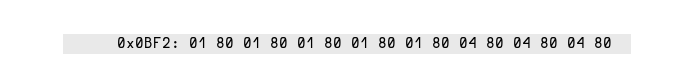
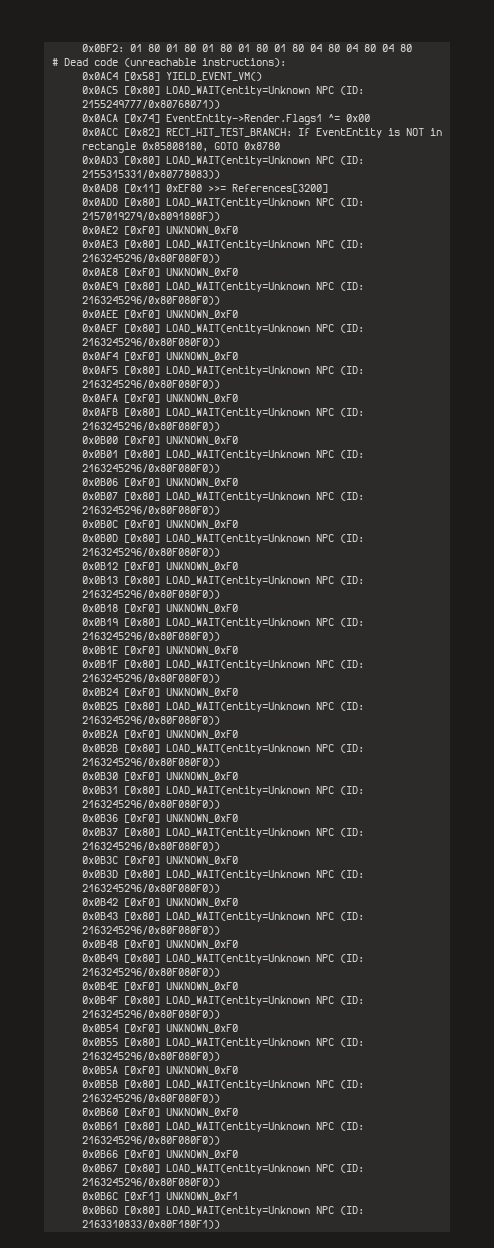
(612, 42) none -> [51,58,286,67] [81,72,262,81] [81,86,364,96] [81,100,220,109] [81,114,370,125] [81,128,442,138] [81,142,280,153] [81,156,364,166] [81,170,220,179] [81,184,328,193] [81,198,364,208] [81,212,220,221] [81,226,238,235] [81,240,364,250] [81,254,220,263] [81,268,238,277] [81,282,364,292] [81,296,220,305] [81,310,238,319] [81,324,364,334] [81,338,220,347] [81,352,238,361] [81,366,364,376] [81,380,220,389] [81,394,238,403] [81,408,364,418] [81,422,220,431] [81,436,238,445] [81,450,364,460] [81,464,220,473] [81,478,238,487] [81,492,364,502] [81,506,220,515] [81,520,238,529] [81,534,364,544] [81,548,220,557] [81,562,238,571] [81,576,364,586] [81,590,220,599] [81,604,238,613] [81,618,364,628] [81,632,220,641] [81,646,238,655] [81,660,364,670] [81,674,220,683] [81,688,238,697] [81,702,364,712] [81,716,220,725] [81,730,238,739] [81,744,364,754] [81,758,220,767] [81,772,238,781] [81,786,364,796] [81,800,220,809] [81,814,238,823] [81,828,364,838] [81,842,220,851] [81,856,238,865] [81,870,364,880] [81,884,220,893] [81,898,238,907] [81,912,364,922] [81,926,220,935] [81,940,238,949] [81,954,364,964] [81,968,220,977] [81,982,238,991] [81,996,364,1006] [81,1010,220,1019] [81,1024,238,1033] [81,1038,364,1048] [81,1052,220,1061] [81,1066,238,1075] [81,1080,364,1090] [81,1094,220,1103] [81,1108,238,1117] [81,1122,364,1132] [81,1136,220,1145] [81,1150,238,1159] [81,1164,364,1174] [81,1178,220,1187] [81,1192,238,1201] [81,1206,364,1216] [81,1220,220,1229] // # Dead code (unreachable instructions): // 0x0AC4 [0x58] YIELD_EVENT_VM() // 0x0AC5 [0x80] LOAD_WAIT(entity=Unknown NPC (ID: 2155249777/0x80768071)) // 0x0ACA [0x74] EventEntity->Render.Flags1 ^= 0x00 // 0x0ACC [0x82] RECT_HIT_TEST_BRANCH: If EventEntity is NOT in rectangle 0x85808180, GOTO 0x8780 // 0x0AD3 [0x80] LOAD_WAIT(entity=Unknown NPC (ID: 2155315331/0x80778083)) // 0x0AD8 [0x11] 0xEF80 >>= References[3200] // 0x0ADD [0x80] LOAD_WAIT(entity=Unknown NPC (ID: 2157019279/0x8091808F)) // 0x0AE2 [0xF0] UNKNOWN_0xF0 // 0x0AE3 [0x80] LOAD_WAIT(entity=Unknown NPC (ID: 2163245296/0x80F080F0)) // 0x0AE8 [0xF0] UNKNOWN_0xF0 // 0x0AE9 [0x80] LOAD_WAIT(entity=Unknown NPC (ID: 2163245296/0x80F080F0)) // 0x0AEE [0xF0] UNKNOWN_0xF0 // 0x0AEF [0x80] LOAD_WAIT(entity=Unknown NPC (ID: 2163245296/0x80F080F0)) // 0x0AF4 [0xF0] UNKNOWN_0xF0 // 0x0AF5 [0x80] LOAD_WAIT(entity=Unknown NPC (ID: 2163245296/0x80F080F0)) // 0x0AFA [0xF0] UNKNOWN_0xF0 // 0x0AFB [0x80] LOAD_WAIT(entity=Unknown NPC (ID: 2163245296/0x80F080F0)) // 0x0B00 [0xF0] UNKNOWN_0xF0 // 0x0B01 [0x80] LOAD_WAIT(entity=Unknown NPC (ID: 2163245296/0x80F080F0)) // 0x0B06 [0xF0] UNKNOWN_0xF0 // 0x0B07 [0x80] LOAD_WAIT(entity=Unknown NPC (ID: 2163245296/0x80F080F0)) // 0x0B0C [0xF0] UNKNOWN_0xF0 // 0x0B0D [0x80] LOAD_WAIT(entity=Unknown NPC (ID: 2163245296/0x80F080F0)) // 0x0B12 [0xF0] UNKNOWN_0xF0 // 0x0B13 [0x80] LOAD_WAIT(entity=Unknown NPC (ID: 2163245296/0x80F080F0)) // 0x0B18 [0xF0] UNKNOWN_0xF0 // 0x0B19 [0x80] LOAD_WAIT(entity=Unknown NPC (ID: 2163245296/0x80F080F0)) // 0x0B1E [0xF0] UNKNOWN_0xF0 // 0x0B1F [0x80] LOAD_WAIT(entity=Unknown NPC (ID: 2163245296/0x80F080F0)) // 0x0B24 [0xF0] UNKNOWN_0xF0 // 0x0B25 [0x80] LOAD_WAIT(entity=Unknown NPC (ID: 2163245296/0x80F080F0)) // 0x0B2A [0xF0] UNKNOWN_0xF0 // 0x0B2B [0x80] LOAD_WAIT(entity=Unknown NPC (ID: 2163245296/0x80F080F0)) // 0x0B30 [0xF0] UNKNOWN_0xF0 // 0x0B31 [0x80] LOAD_WAIT(entity=Unknown NPC (ID: 2163245296/0x80F080F0)) // 0x0B36 [0xF0] UNKNOWN_0xF0 // 0x0B37 [0x80] LOAD_WAIT(entity=Unknown NPC (ID: 2163245296/0x80F080F0)) // 0x0B3C [0xF0] UNKNOWN_0xF0 // 0x0B3D [0x80] LOAD_WAIT(entity=Unknown NPC (ID: 2163245296/0x80F080F0)) // 0x0B42 [0xF0] UNKNOWN_0xF0 // 0x0B43 [0x80] LOAD_WAIT(entity=Unknown NPC (ID: 2163245296/0x80F080F0)) // 0x0B48 [0xF0] UNKNOWN_0xF0 // 0x0B49 [0x80] LOAD_WAIT(entity=Unknown NPC (ID: 2163245296/0x80F080F0)) // 0x0B4E [0xF0] UNKNOWN_0xF0 // 0x0B4F [0x80] LOAD_WAIT(entity=Unknown NPC (ID: 2163245296/0x80F080F0)) // 0x0B54 [0xF0] UNKNOWN_0xF0 // 0x0B55 [0x80] LOAD_WAIT(entity=Unknown NPC (ID: 2163245296/0x80F080F0)) // 0x0B5A [0xF0] UNKNOWN_0xF0 // 0x0B5B [0x80] LOAD_WAIT(entity=Unknown NPC (ID: 2163245296/0x80F080F0)) // 0x0B60 [0xF0] UNKNOWN_0xF0 // 0x0B61 [0x80] LOAD_WAIT(entity=Unknown NPC (ID: 2163245296/0x80F080F0)) // 0x0B66 [0xF0] UNKNOWN_0xF0 // 0x0B67 [0x80] LOAD_WAIT(entity=Unknown NPC (ID: 2163245296/0x80F080F0)) // 0x0B6C [0xF1] UNKNOWN_0xF1 // 0x0B6D [0x80] LOAD_WAIT(entity=Unknown NPC (ID: 2163310833/0x80F180F1))

